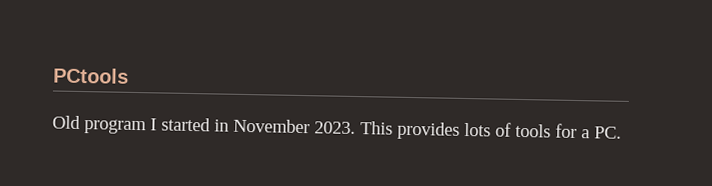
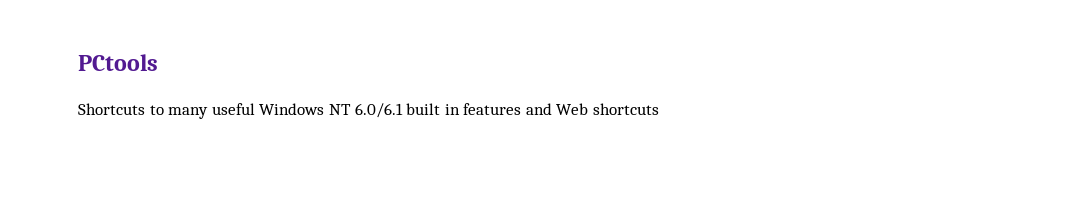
[52,115,622,140] Old program I started in November 2023. This provides lots of tools for a PC. -> [78,103,660,119] Shortcuts to many useful Windows NT 6.0/6.1 built in features and Web shortcuts

